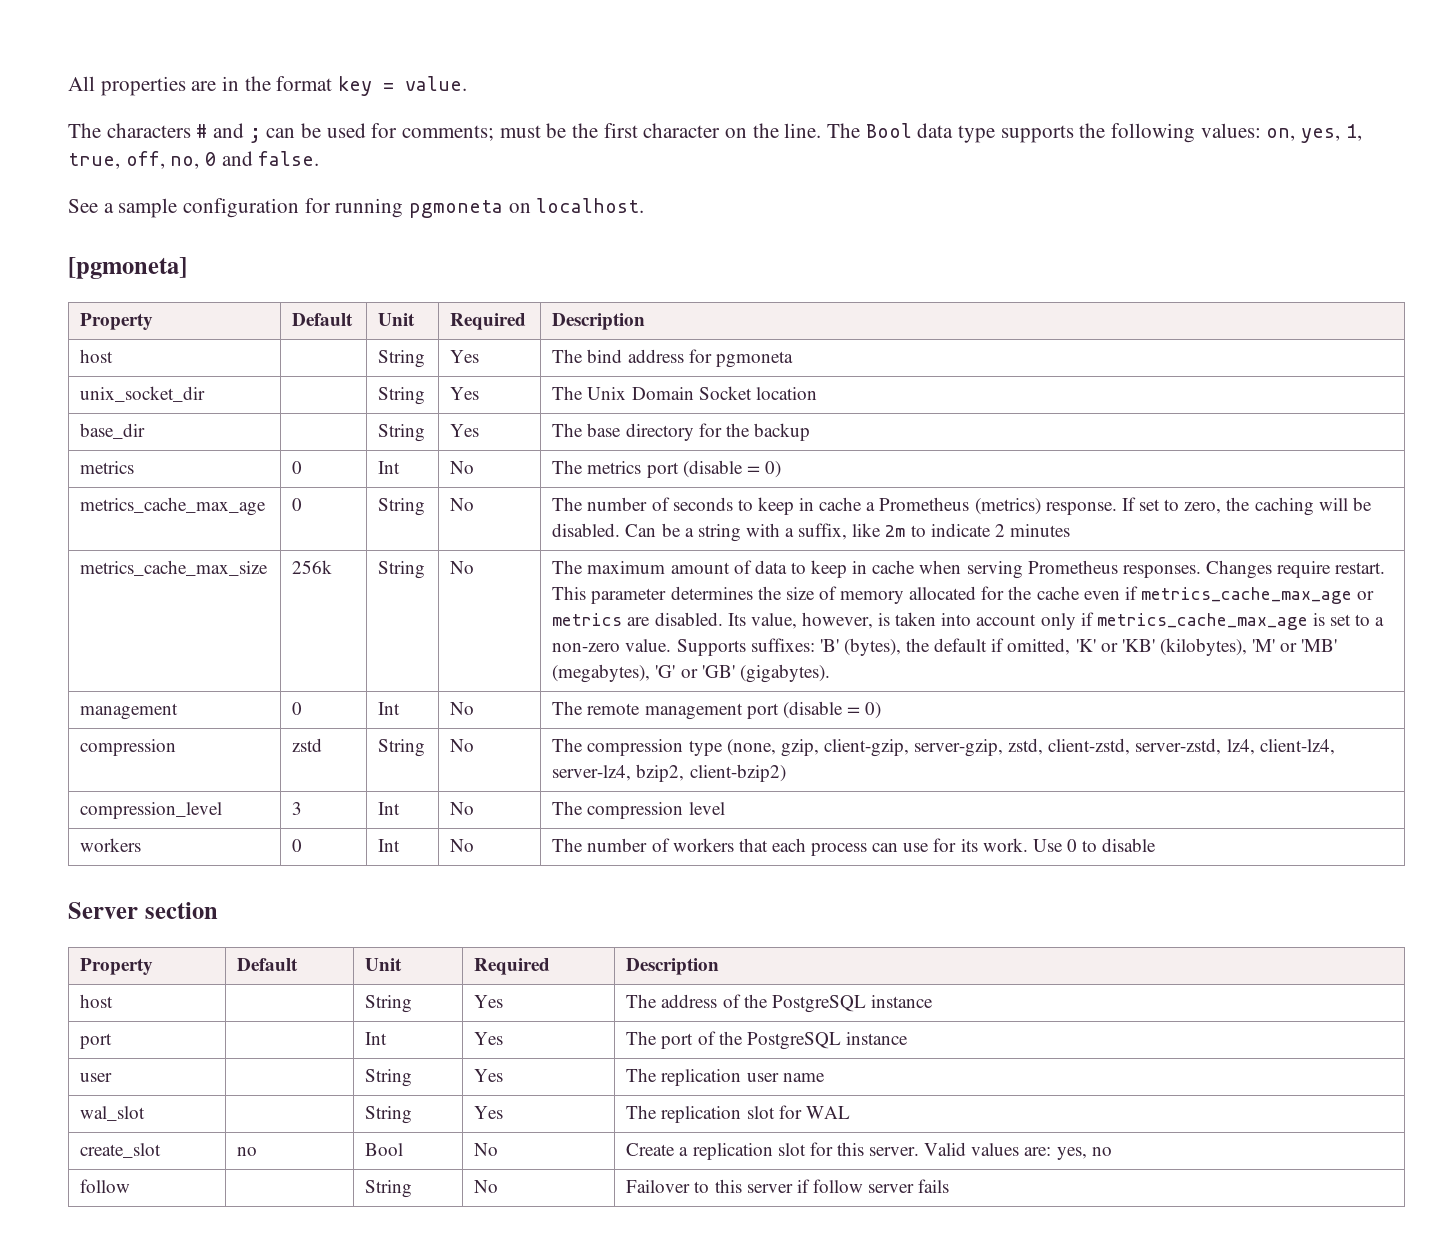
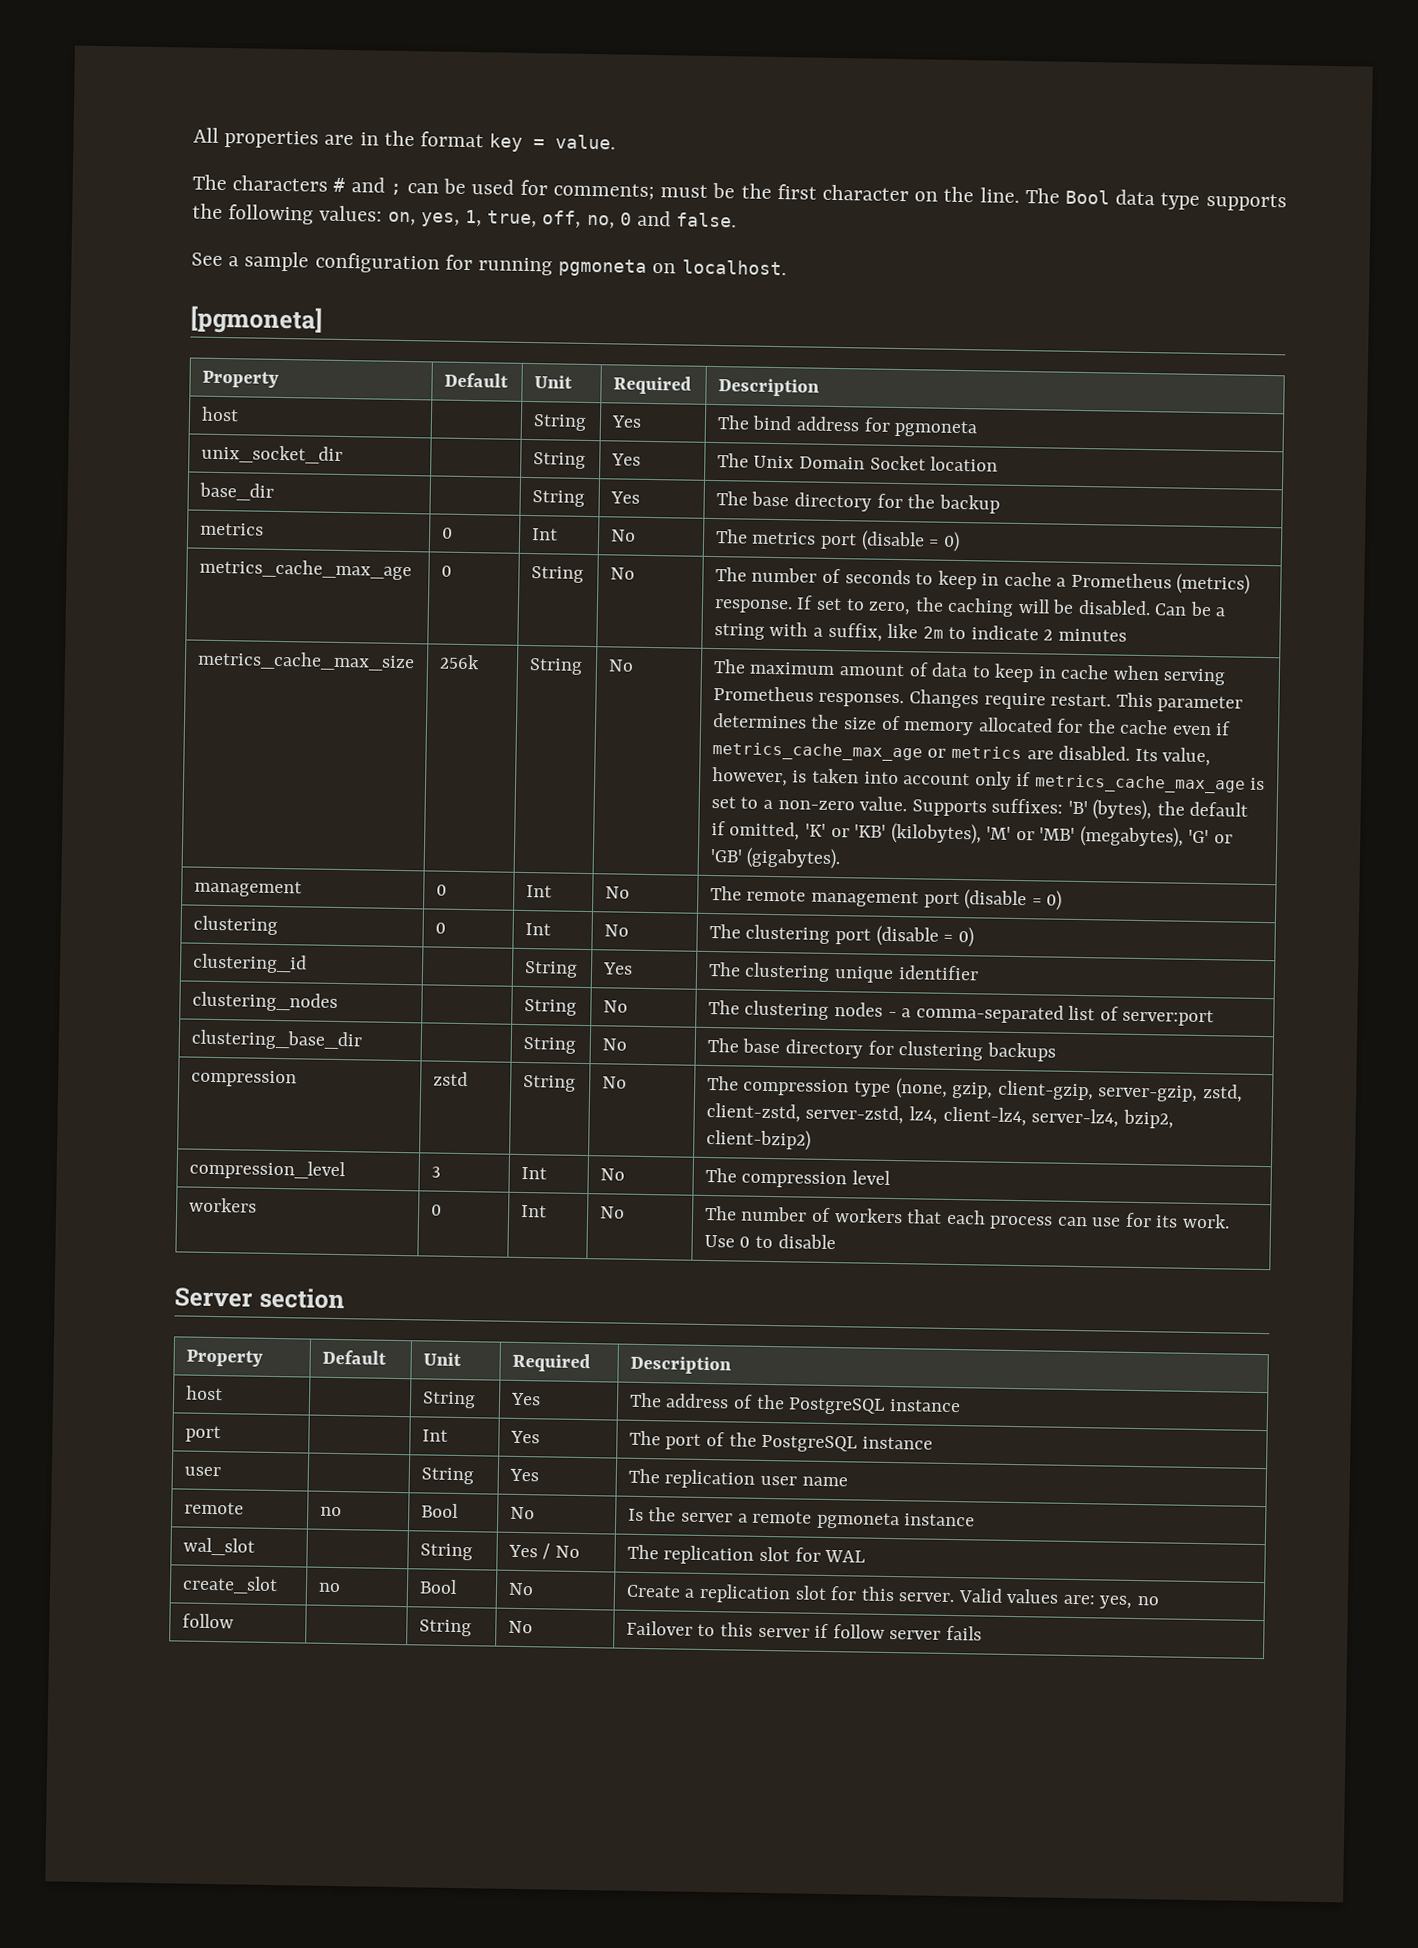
(882, 710) none -> [192,915,278,935] [434,922,446,934] [524,923,551,936] [603,924,629,937] [708,923,974,948] [191,953,307,974] [523,960,578,978] [601,962,633,975] [707,961,979,983] [191,991,338,1012] [523,998,577,1016] [602,1000,628,1013] [707,999,1215,1027] [190,1029,363,1051] [522,1036,576,1054] [601,1038,627,1051] [706,1037,1056,1062] // clustering | 0 | Int | No | The clustering port (disable = 0) // clustering_id | | String | Yes | The clustering unique identifier // clustering_nodes | | String | No | The clustering nodes - a comma-separated list of server:port // clustering_base_dir | | String | No | The base directory for clustering backups
(825, 1077) none -> [183,1501,244,1515] [319,1506,342,1517] [420,1503,459,1518] [509,1506,535,1520] [627,1507,976,1530] // remote | no | Bool | No | Is the server a remote pgmoneta instance
(504, 1112) none -> [542,1543,580,1560] / No

